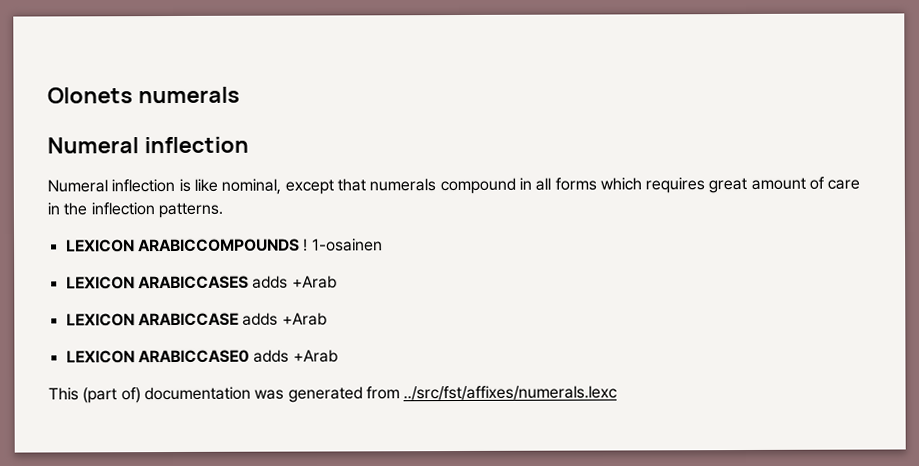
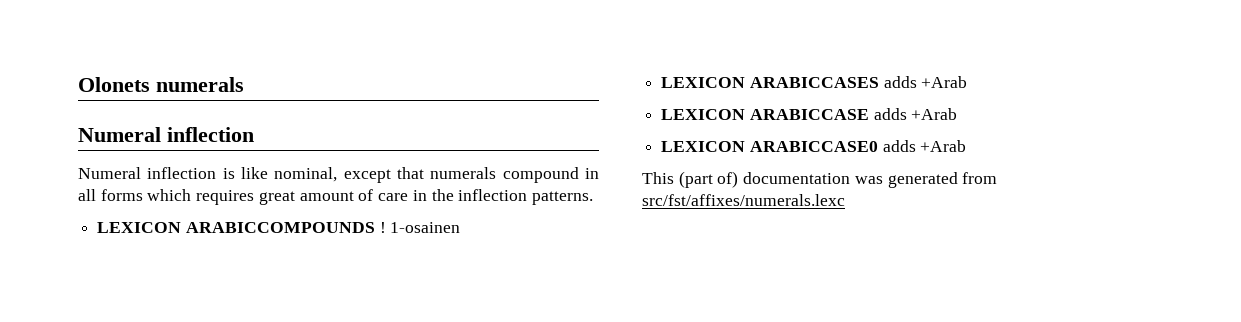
[403,385,618,401] ../src/fst/affixes/numerals.lexc -> [642,194,845,206] src/fst/affixes/numerals.lexc

